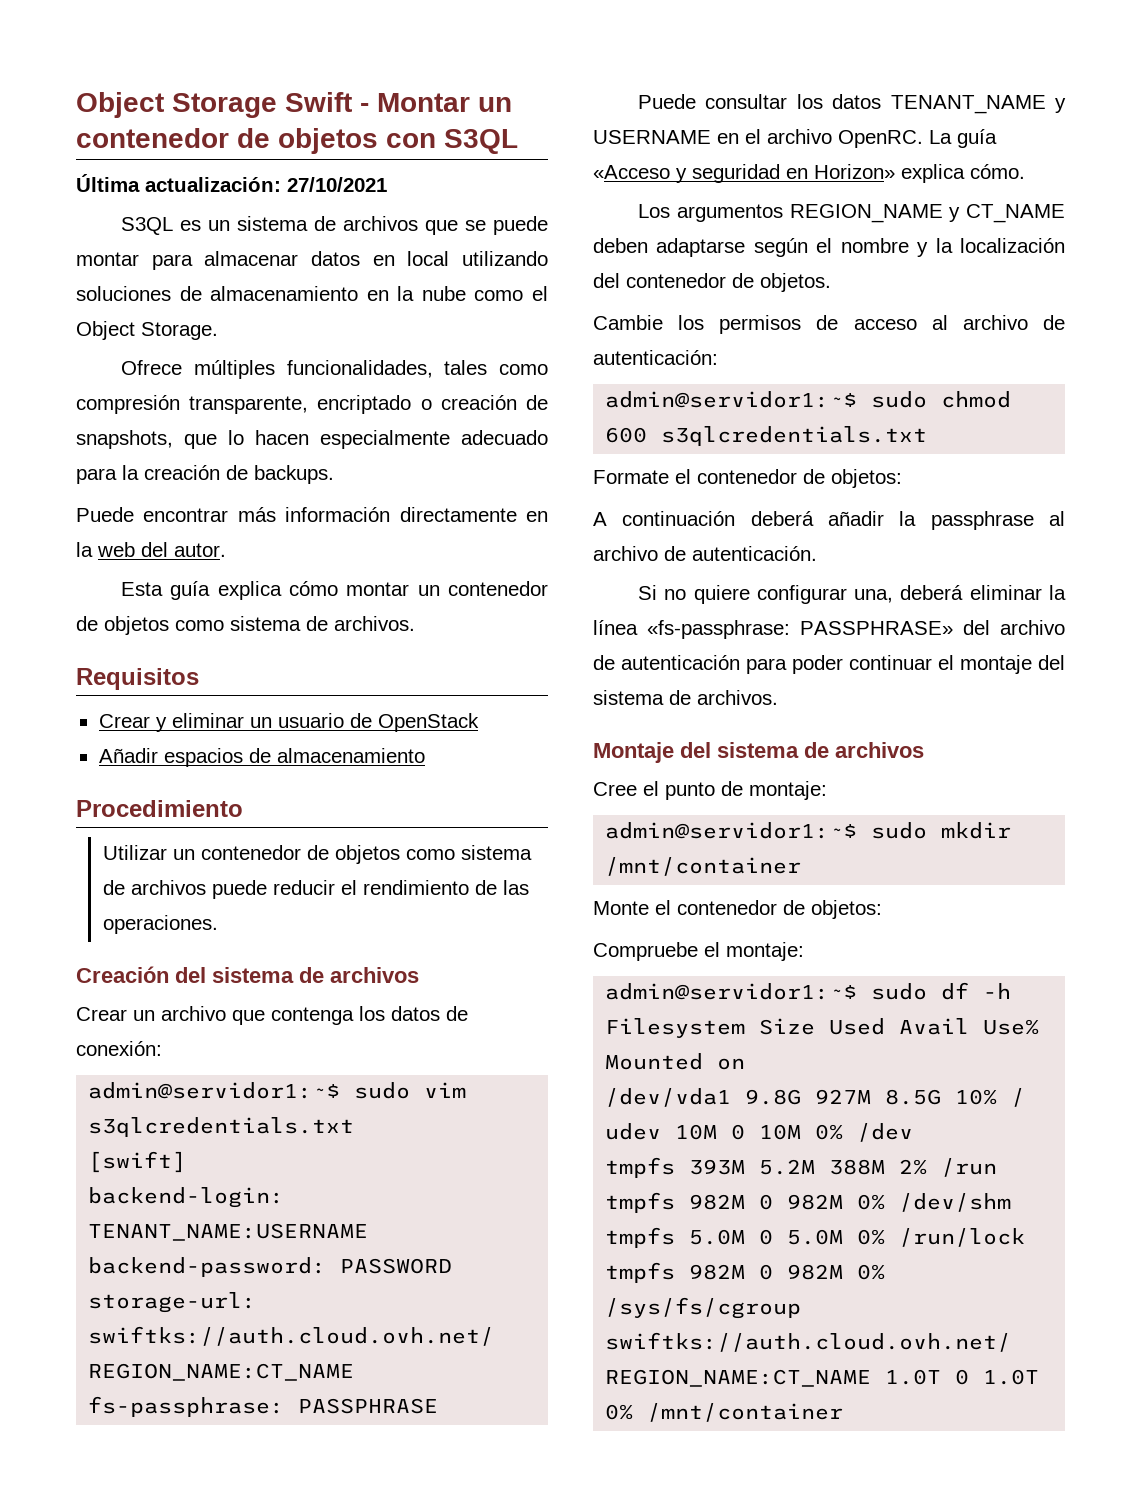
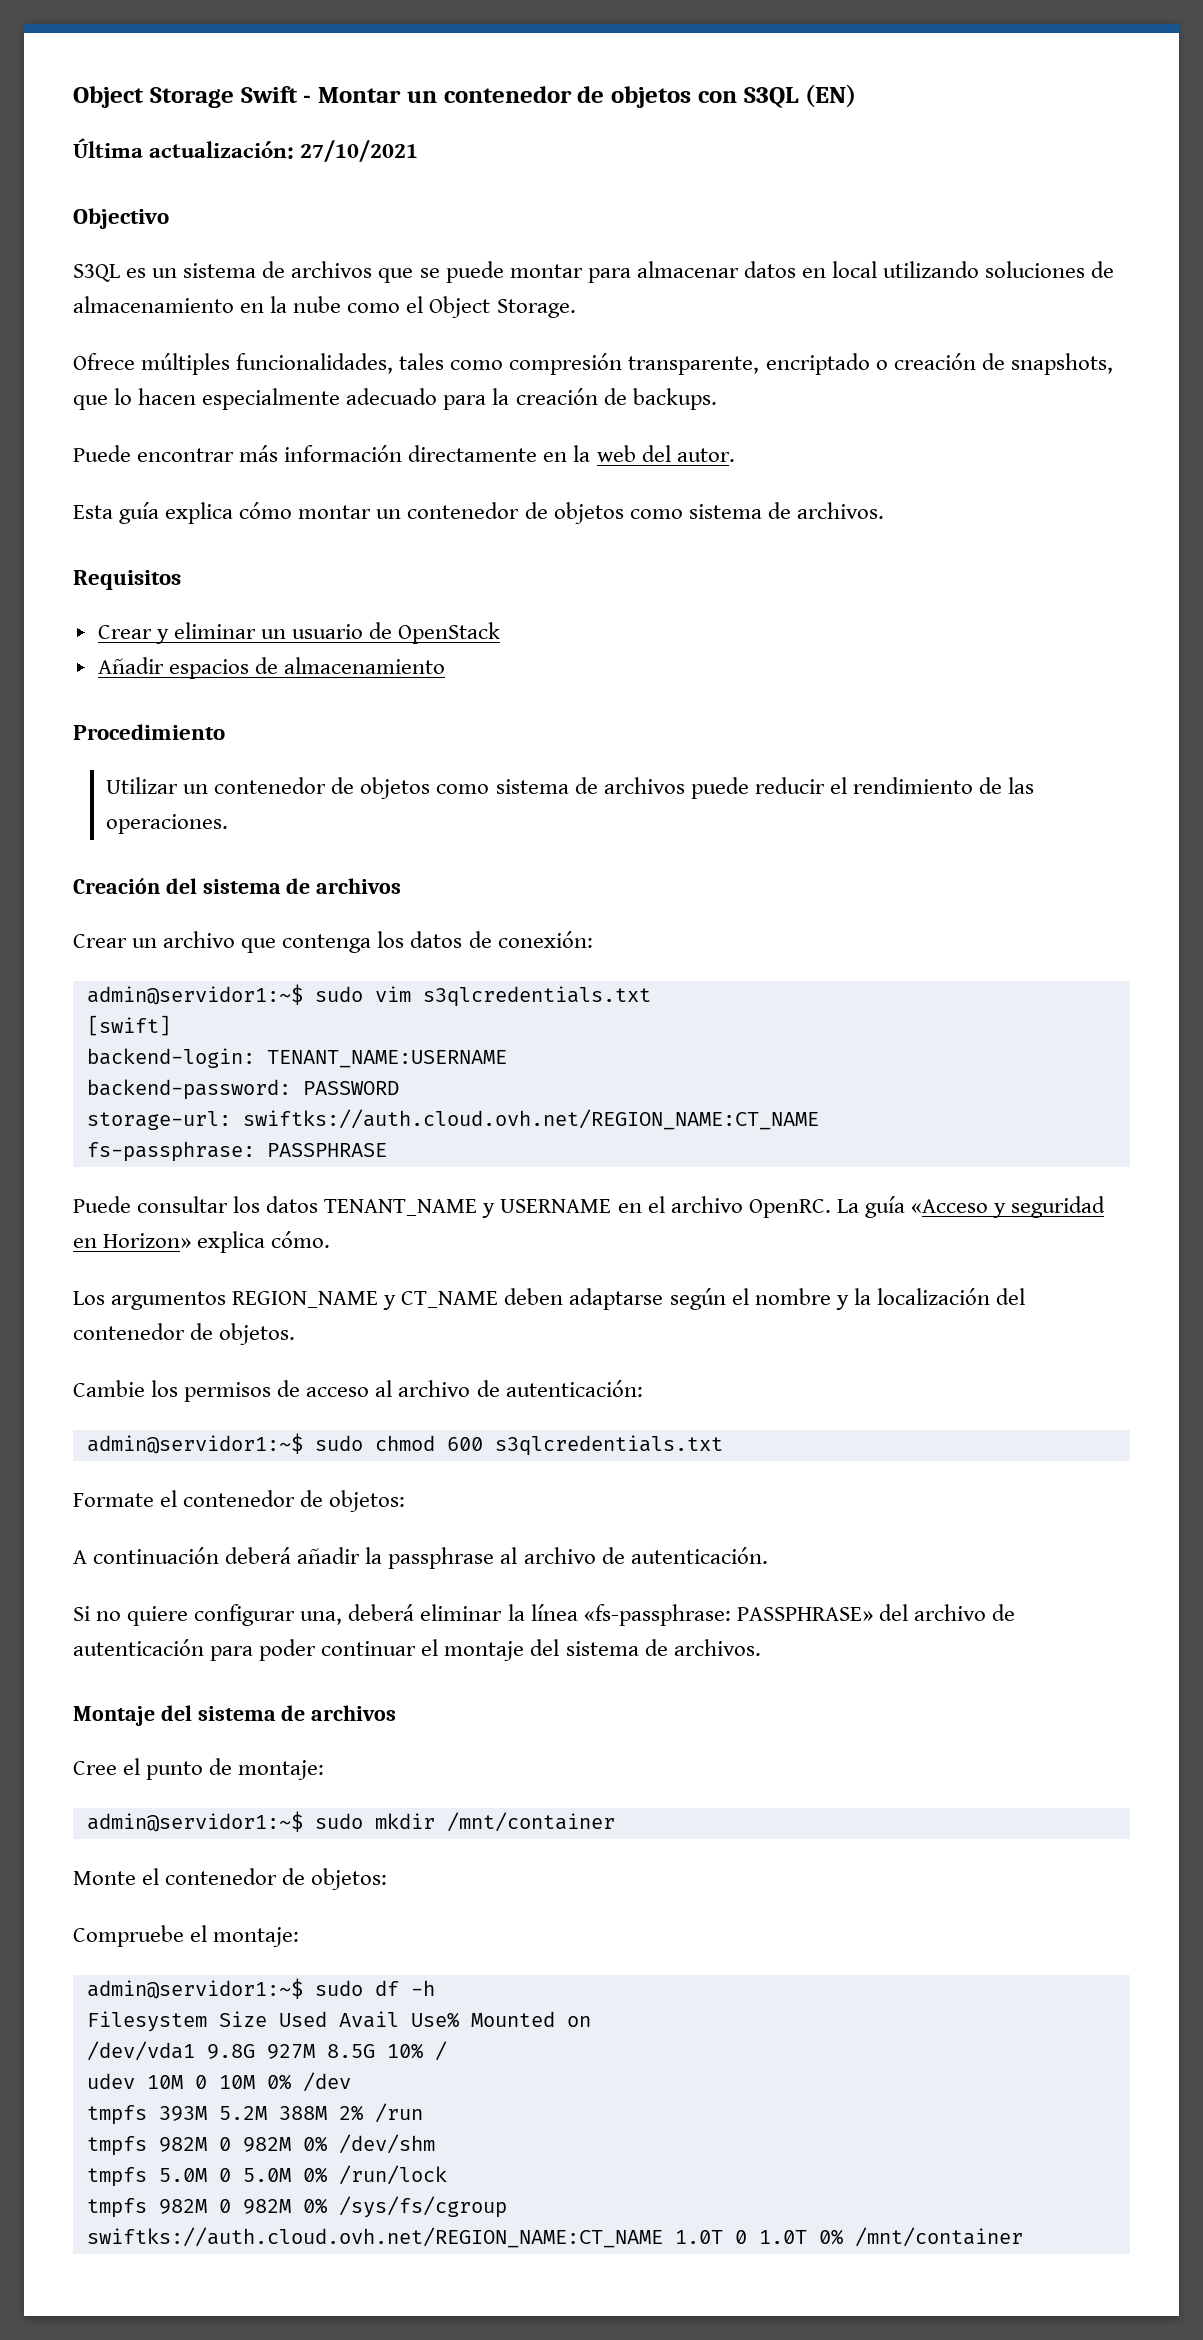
(518, 141) none -> [805,84,857,108] (EN)
(387, 184) none -> [73,208,169,229] // Objectivo

